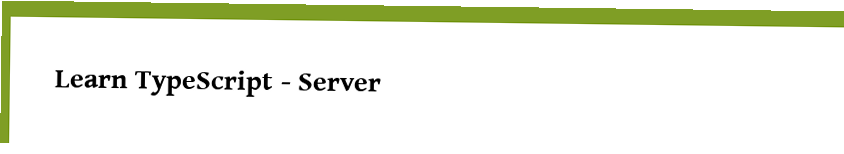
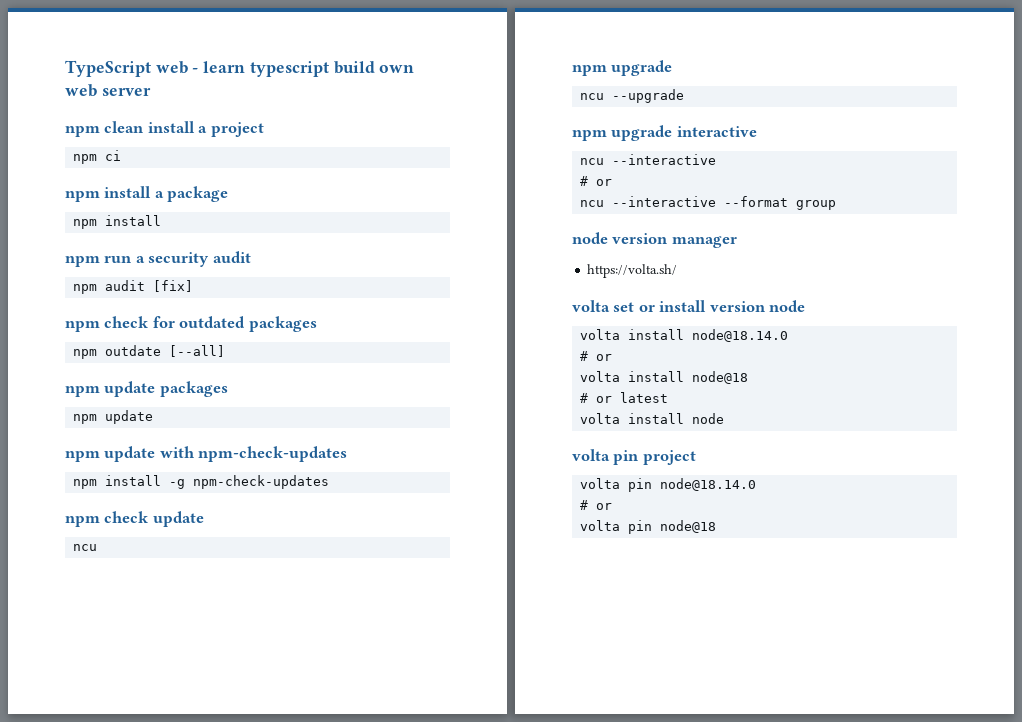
[54,69,383,98] Learn TypeScript - Server -> [65,60,415,77] [65,84,151,97] [65,121,264,137] [73,150,122,164] [65,186,229,202] [73,215,162,229] [65,251,251,267] [73,280,194,294] [65,316,317,332] [73,345,226,359] [65,381,228,397] [73,410,154,424] [65,446,348,462] [73,475,330,489] [65,511,204,527] [73,544,98,551] [572,60,673,76] [580,89,685,103] [572,125,757,141] [580,154,717,165] [580,176,613,186] [580,196,837,210] [572,232,737,248] [587,264,678,278] [572,300,806,312] [580,329,789,342] [580,351,613,361] [580,371,749,384] [580,392,669,403] [580,413,725,424] [572,449,696,465] [580,478,757,492] [580,500,613,510] [580,520,717,534] TypeScript web - learn typescript build own web server // npm clean install a project // npm ci // npm install a package // npm install // npm run a security audit // npm audit [fix] // npm check for outdated packages // npm outdate [--all] // npm update packages // npm update // npm update with npm-check-updates // npm install -g npm-check-updates // npm check update // ncu // npm upgrade // ncu --upgrade // npm upgrade interactive // ncu --interactive // # or // ncu --interactive --format group // node version manager // https://volta.sh/ // volta set or install version node // volta install node@18.14.0 // # or // volta install node@18 // # or latest // volta install node // volta pin project // volta pin node@18.14.0 // # or // volta pin node@18

